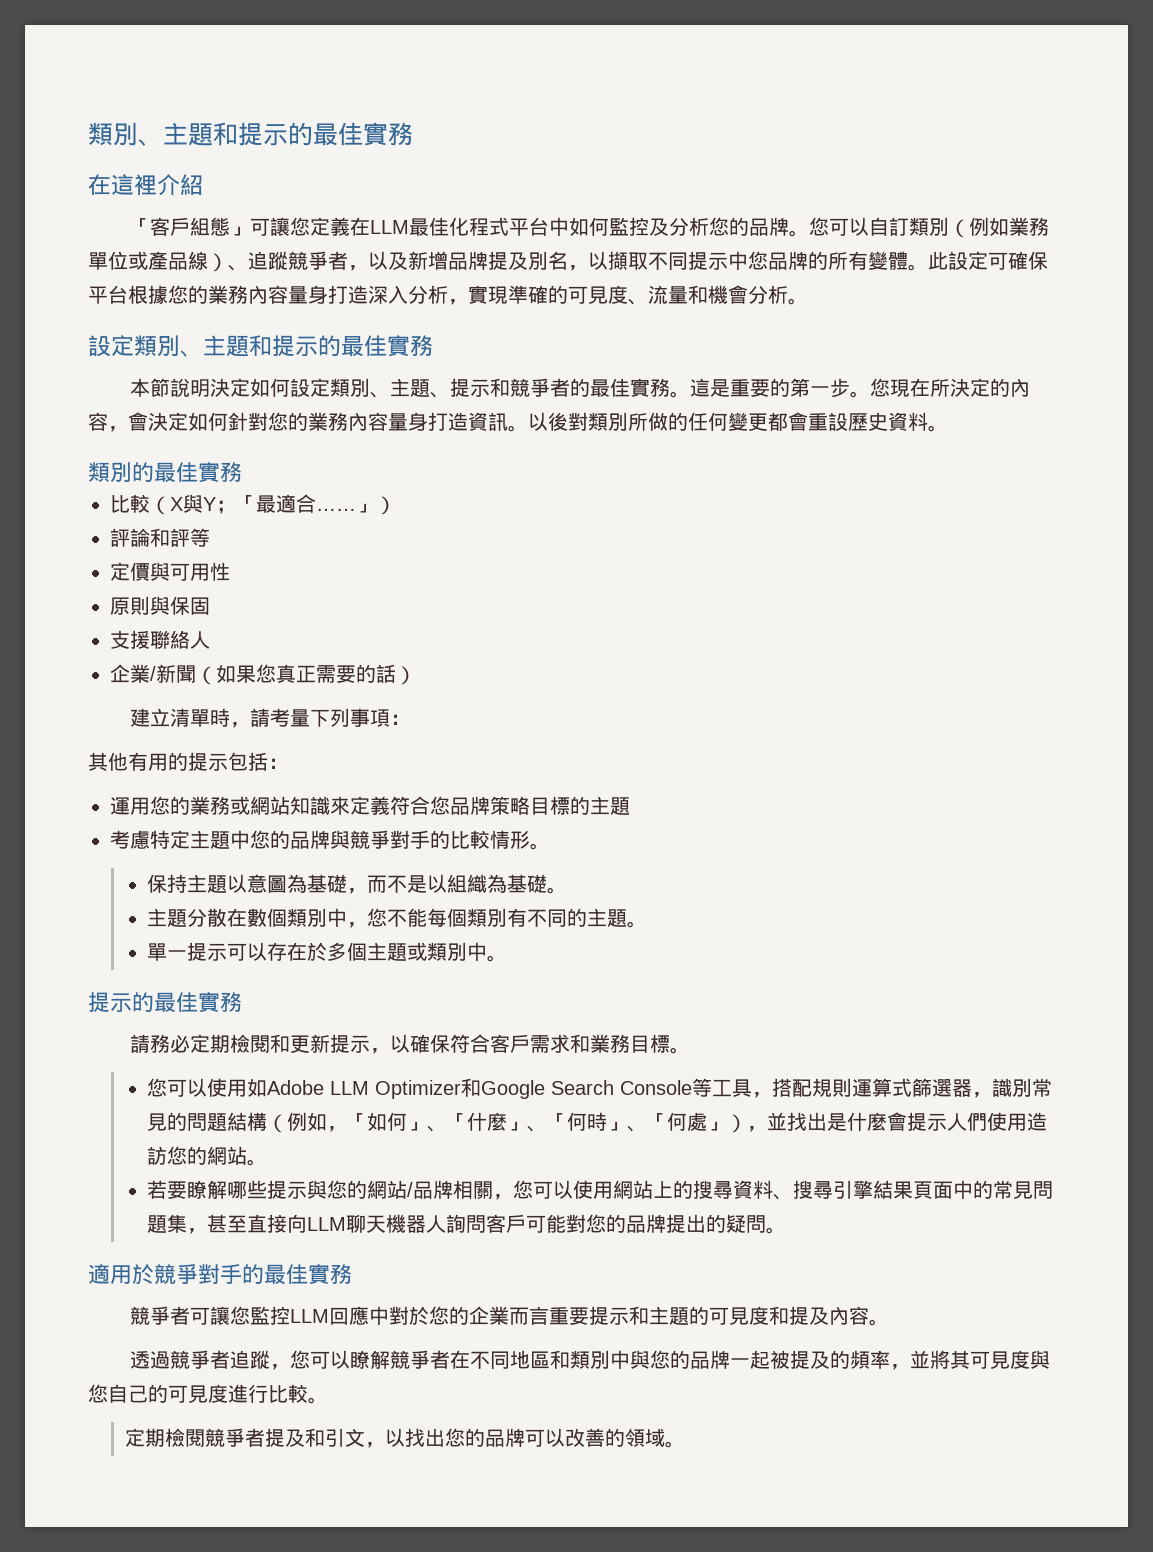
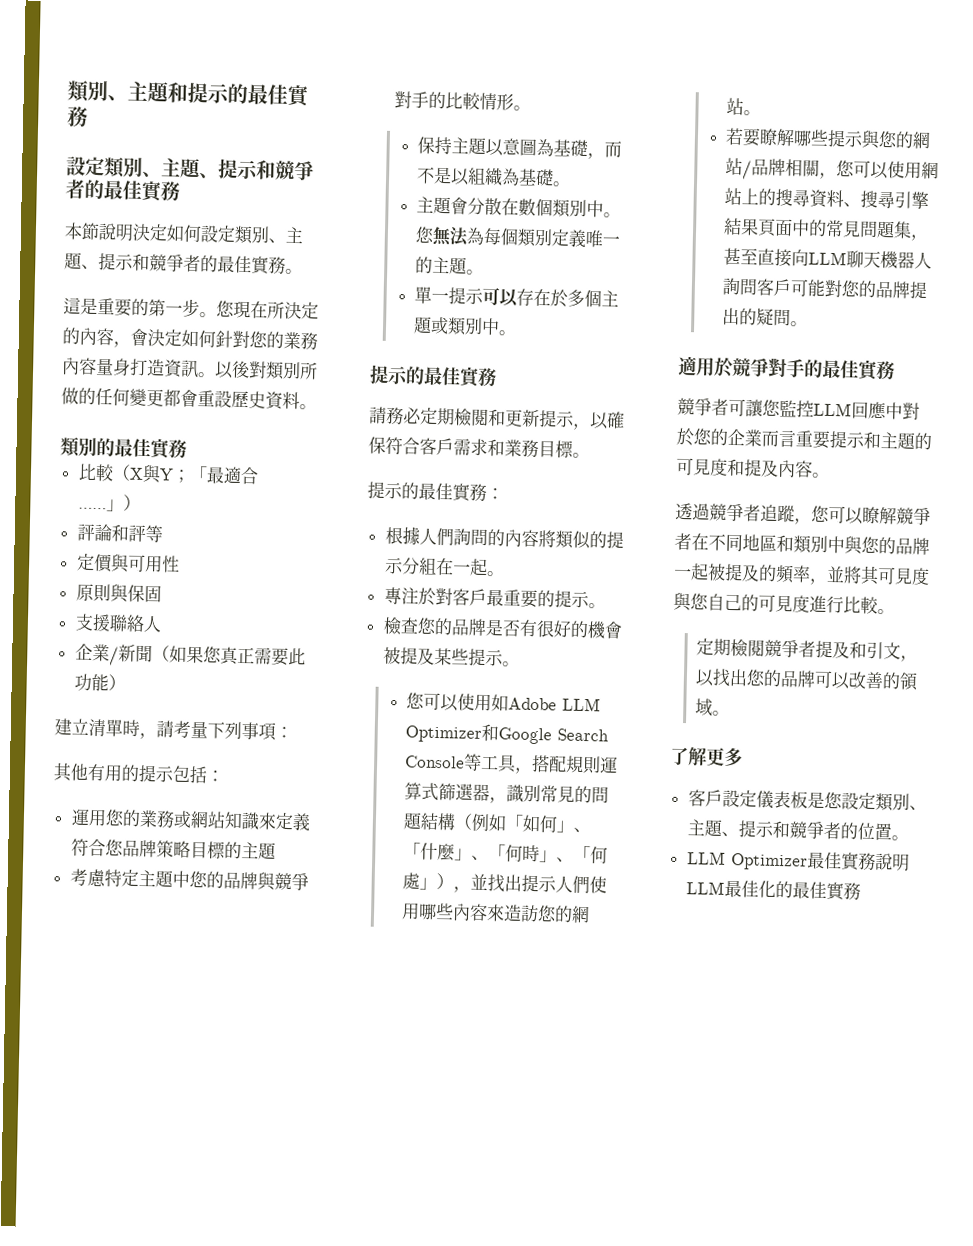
[88,122,413,146] [88,174,203,196] [129,217,1049,238] [88,251,1048,272] [88,285,808,305] [88,335,318,357] 類別、主題和提示的最佳實務 // 在這裡介紹 // 「客戶組態」可讓您定義在LLM最佳化程式平台中如何監控及分析您的品牌。您可以自訂類別（例如業務單位或產品線）、追蹤競爭者，以及新增品牌提及別名，以擷取不同提示中您品牌的所有變體。此設定可確保平台根據您的業務內容量身打造深入分析，實現準確的可見度、流量和機會分析。 // 設定類別、主題和提示 -> [67,80,310,108] [67,106,88,127] [66,156,315,181] [65,179,85,199] 類別、主題和提示的最佳實務 // 設定類別、主題、提示和競爭者
(690, 394) none -> (303, 271) //
[356,664,396,683] 的話 -> [287,647,306,666] [73,673,109,692] 此功能
(187, 918) none -> [449,197,468,215] 會
[346,908,567,928] ，您不能每個類別有不同 -> [602,212,621,218] [414,226,620,248] 。您無法為每個類別定義唯一
(690, 1050) none -> [367,481,504,502] [384,526,624,550] [383,556,505,577] [383,586,606,609] [382,616,623,639] [382,646,520,667] // 提示的最佳實務： // 根據人們詢問的內容將類似的提示分組在一起。 // 專注於對客戶最重要的提示。 // 檢查您的品牌是否有很好的機會被提及某些提示。
[326,1126,347,1132] ， -> (507, 823) none
[826,1112,907,1131] 是什麼會 -> (522, 883) none
(1027, 1122) none -> [417,903,505,922] 哪些內容來
(685, 1444) none -> [670,746,743,767] [687,789,927,812] [686,819,909,841] [686,851,910,872] [685,879,861,901] // 了解更多 // 客戶設定儀表板是您設定類別、主題、提示和競爭者的位置。 // LLM Optimizer最佳實務說明LLM最佳化的最佳實務

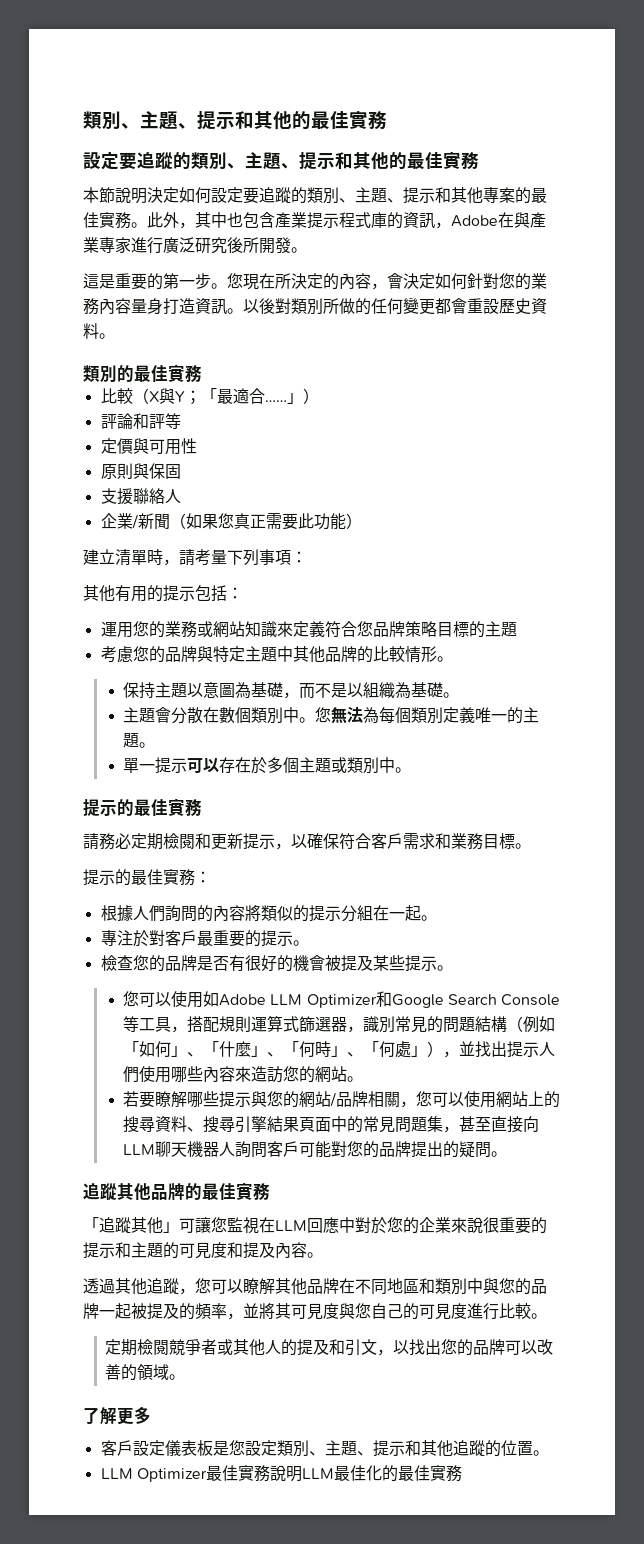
[67,80,310,108] [67,106,88,127] [66,156,315,181] [65,179,85,199] 類別、主題和提示的最佳實務 // 設定類別、主題、提示和競爭者 -> [83,110,387,130] [83,152,389,170] 類別、主題、提示和其他的最佳實務 // 設定要追蹤的類別、主題、提示和其他
[234,225,304,245] [64,252,201,273] 類別、主題、提示和競爭者 -> [243,187,515,204] 要追蹤的類別、主題、提示和其他專案
(303, 271) none -> [147,212,546,229] [83,237,307,254] 此外，其中也包含產業提示程式庫的資訊，Adobe在與產業專家進行廣泛研究後所開發。
[103,869,309,891] [393,90,429,109] 特定主題中您的品牌與競爭對手 -> [132,646,357,663] 您的品牌與特定主題中其他品牌
[678,355,895,381] [677,397,729,416] 適用於競爭對手的最佳實務 // 競爭者 -> [83,1183,270,1201] [83,1217,179,1234] 追蹤其他品牌的最佳實務 // 「追蹤其他」
[796,400,814,418] 控 -> [243,1217,275,1234] 視在
[761,429,830,449] 而言重要 -> [451,1217,547,1234] 來說很重要的
[709,503,761,522] 競爭者 -> [115,1278,147,1295] 其他
[896,507,931,526] [674,532,692,551] 競爭者 -> [275,1278,339,1295] 其他品牌
(817, 649) none -> [217,1339,298,1356] 或其他人的
[788,821,842,840] 競爭者 -> [420,1440,485,1457] 其他追蹤

